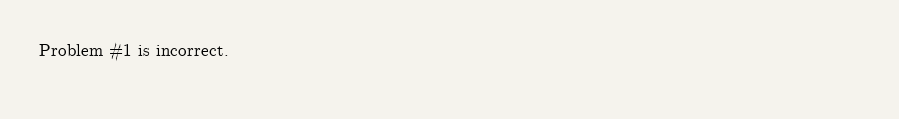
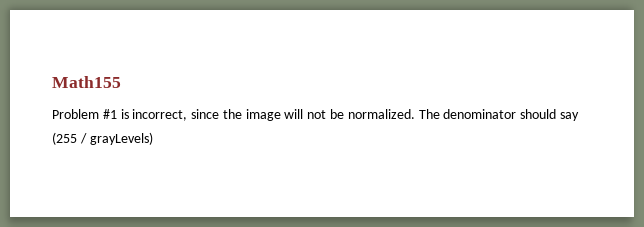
(39, 50) none -> [52,76,121,88] Math155 //
[156,45,229,56] incorrect. -> [132,109,579,121] [52,132,153,145] incorrect, since the image will not be normalized. The denominator should say (255 / grayLevels)

